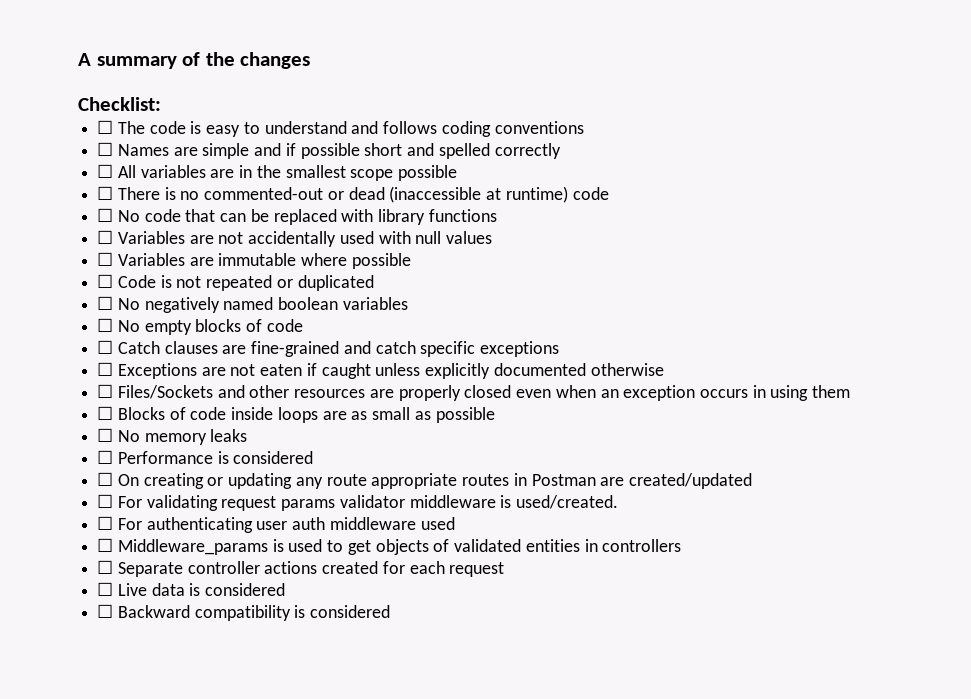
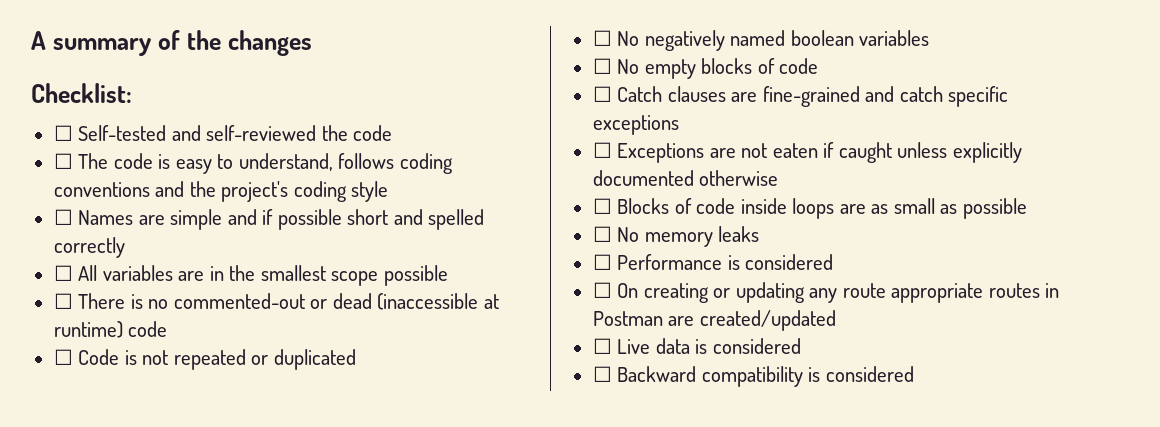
(161, 104) none -> [53,125,393,141] // ☐ Self-tested and self-reviewed the code
[264,121,379,134] understand and -> [238,153,333,171] understand,
(584, 127) none -> [155,181,389,202] and the project's coding style
[97,208,497,225] [97,230,493,247] [97,252,411,269] // ☐ No code that can be replaced with library functions // ☐ Variables are not accidentally used with null values // ☐ Variables are immutable where possible -> (168, 329) none
[97,384,851,401] // ☐ Files/Sockets and other resources are properly closed even when an exception occurs in using them -> (779, 178) none
[97,494,619,511] [97,516,455,533] [97,538,682,555] [97,560,505,577] // ☐ For validating request params validator middleware is used/created. // ☐ For authenticating user auth middleware used // ☐ Middleware_params is used to get objects of validated entities in controllers // ☐ Separate controller actions created for each request -> (836, 320) none

